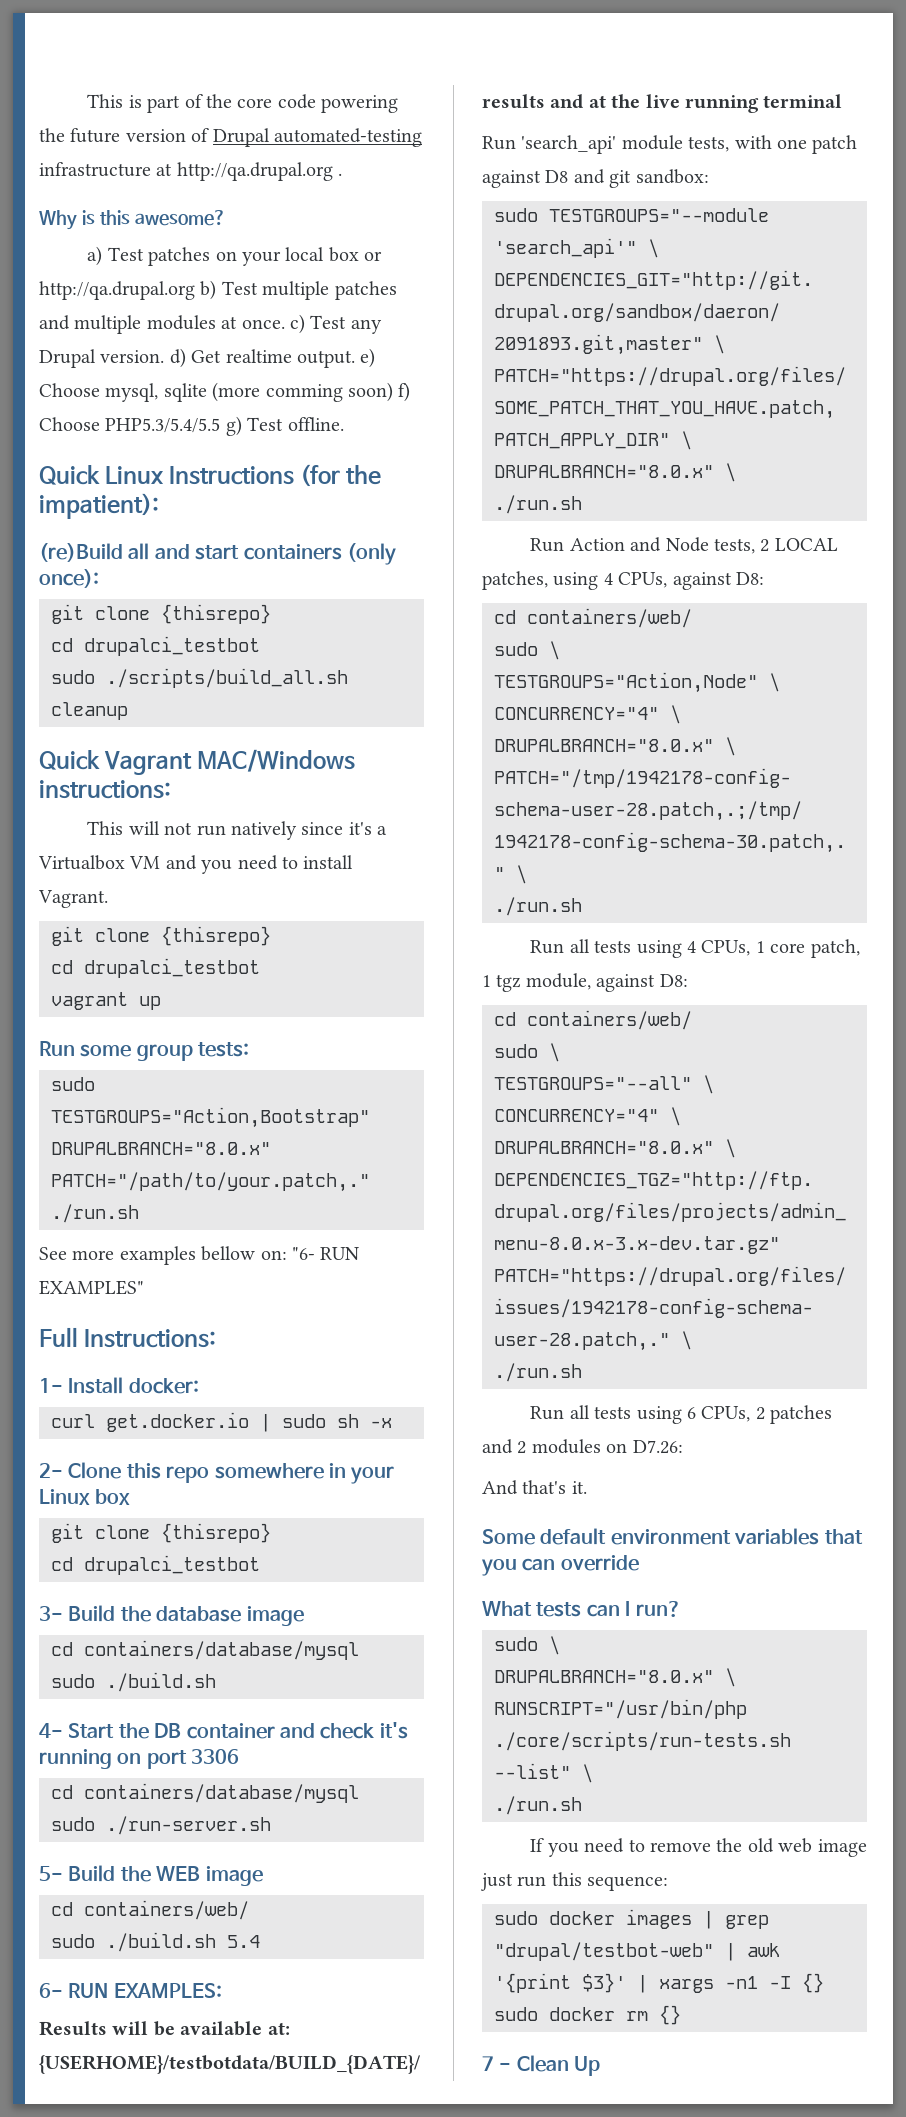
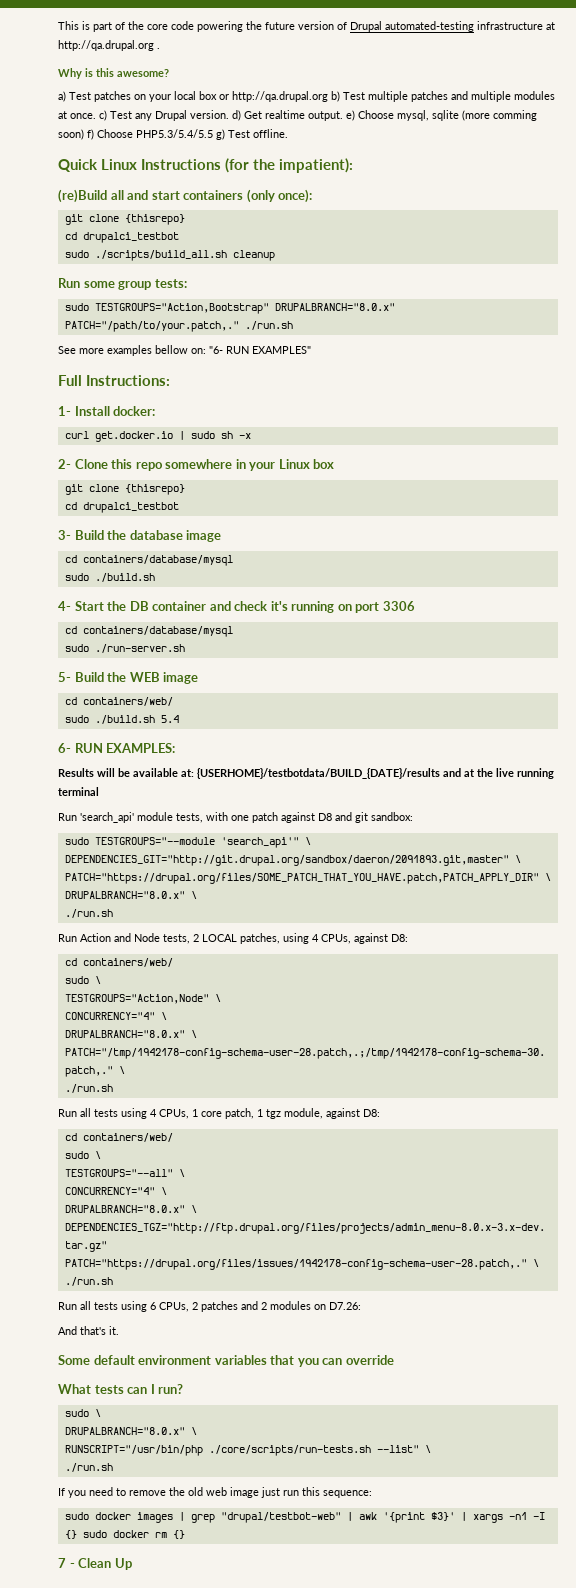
[39,749,356,775] [39,780,171,799] [87,821,388,840] [38,855,354,874] [38,890,108,908] [51,926,271,946] [51,958,260,978] [51,992,161,1010] // Quick Vagrant MAC/Windows instructions: // This will not run natively since it's a Virtualbox VM and you need to install Vagrant. // git clone {thisrepo} // cd drupalci_testbot // vagrant up -> (275, 255) none

